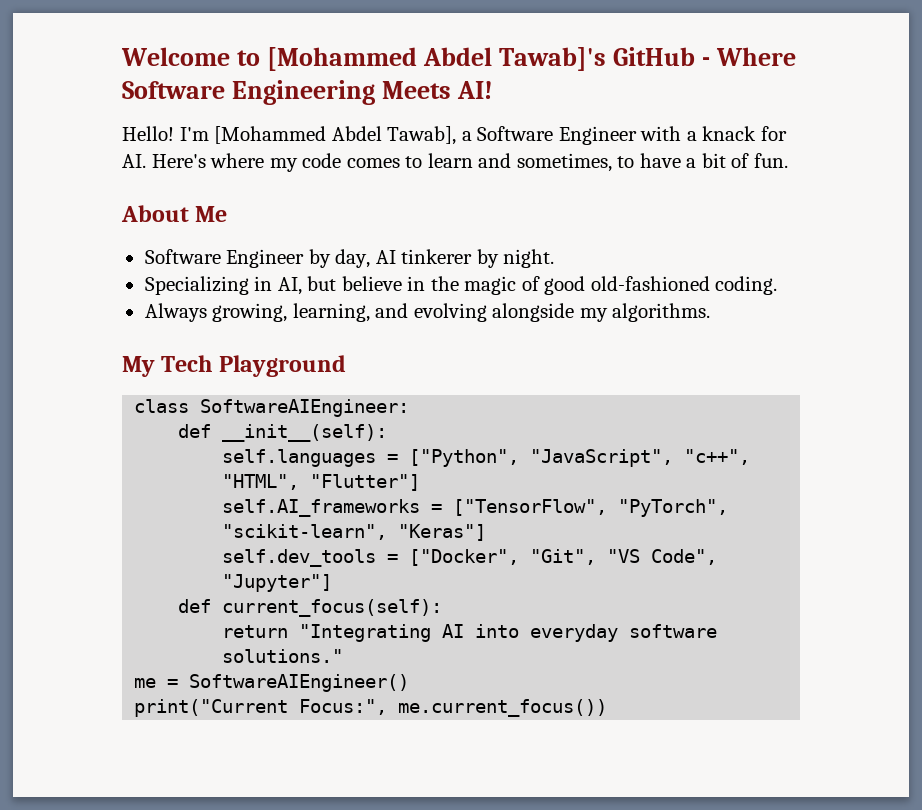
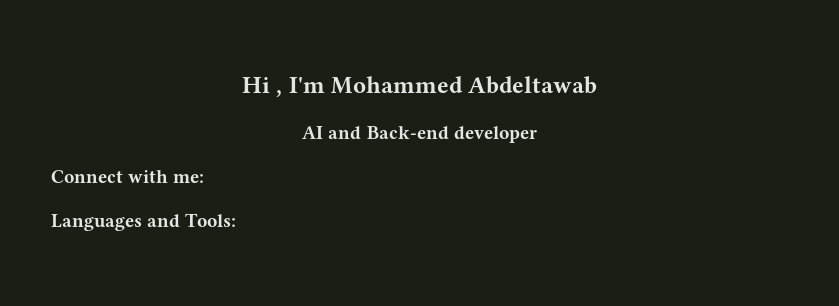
[121,47,797,71] [122,80,494,105] [122,126,787,145] [122,153,789,172] [121,205,228,222] [144,249,555,268] [144,276,778,295] [144,303,711,322] [122,355,346,377] [134,399,410,417] [178,424,388,442] [222,449,751,467] [222,474,421,491] [222,499,729,517] [222,524,487,541] [222,549,718,567] [222,574,333,592] [178,599,443,617] [222,624,718,642] [222,649,344,663] [134,674,410,692] [134,699,608,717] Welcome to [Mohammed Abdel Tawab]'s GitHub - Where Software Engineering Meets AI! // Hello! I'm [Mohammed Abdel Tawab], a Software Engineer with a knack for AI. Here's where my code comes to learn and sometimes, to have a bit of fun. // About Me // Software Engineer by day, AI tinkerer by night. // Specializing in AI, but believe in the magic of good old-fashioned coding. // Always growing, learning, and evolving alongside my algorithms. // My Tech Playground // class SoftwareAIEngineer: // def __init__(self): // self.languages = ["Python", "JavaScript", "c++", "HTML", "Flutter"] // self.AI_frameworks = ["TensorFlow", "PyTorch", "scikit-learn", "Keras"] // self.dev_tools = ["Docker", "Git", "VS Code", "Jupyter"] // def current_focus(self): // return "Integrating AI into everyday software solutions." // me = SoftwareAIEngineer() // print("Current Focus:", me.current_focus()) -> [241,76,598,97] [302,126,537,143] [51,170,205,183] [51,213,237,231] Hi , I'm Mohammed Abdeltawab // AI and Back-end developer // Connect with me: // Languages and Tools:

